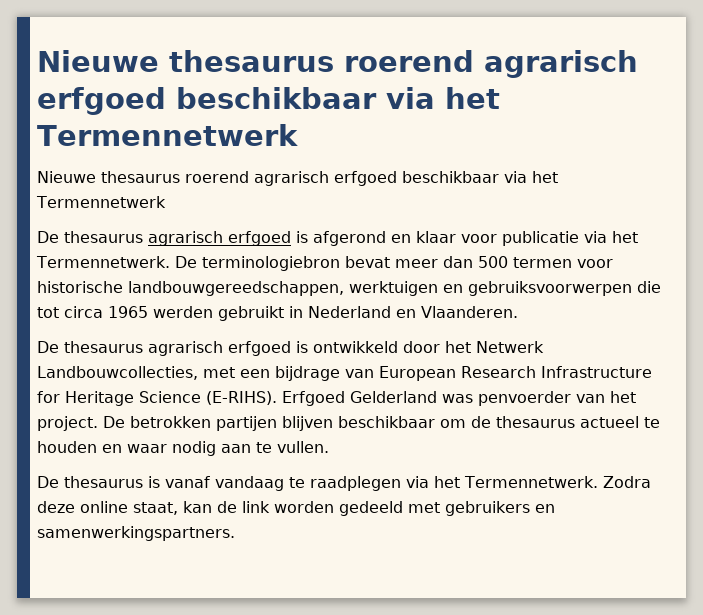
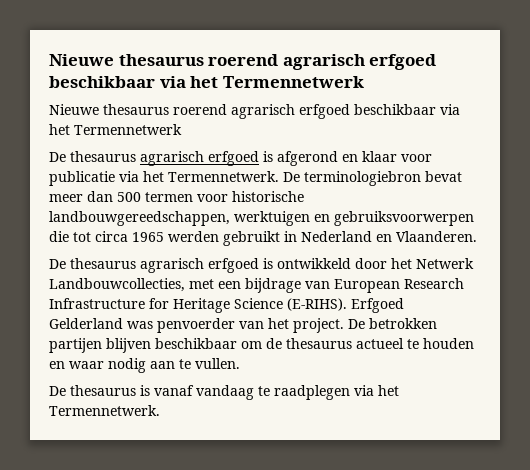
[602,476,651,488] [37,501,555,516] [37,526,235,541] Zodra deze online staat, kan de link worden gedeeld met gebruikers en samenwerkingspartners. -> (160, 410) none

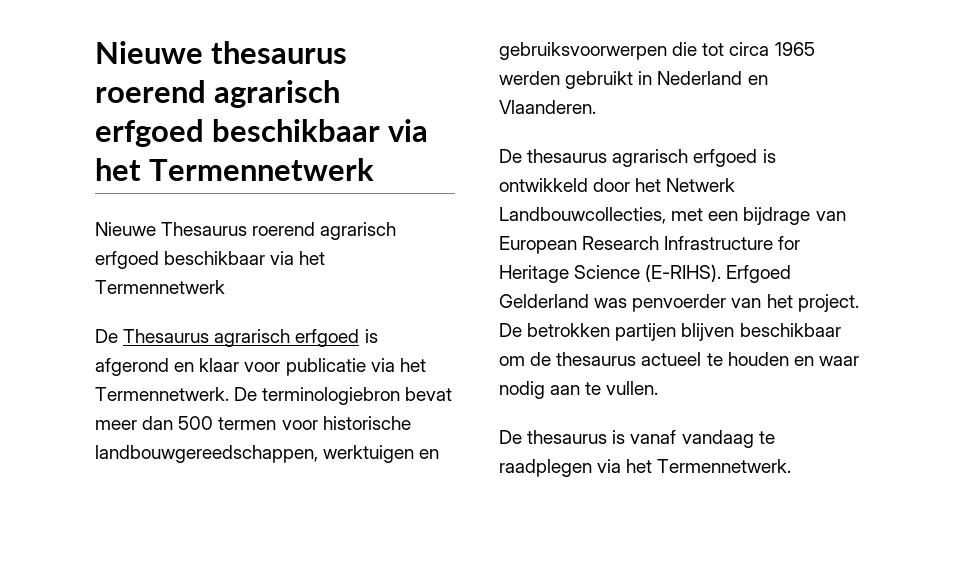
[103,104,169,115] thesaurus -> [161,222,248,236] Thesaurus
[70,151,136,162] thesaurus -> [123,329,210,343] Thesaurus

